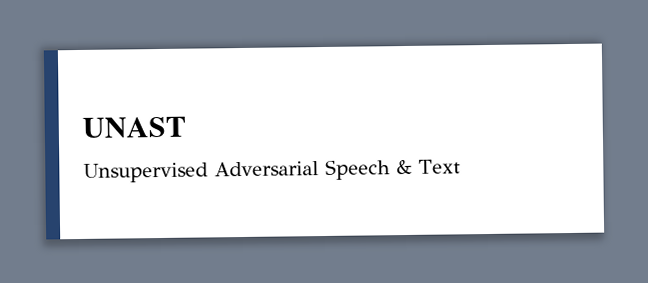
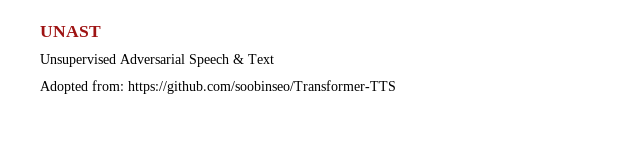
(461, 166) none -> [40,80,396,94] // Adopted from: https://github.com/soobinseo/Transformer-TTS

